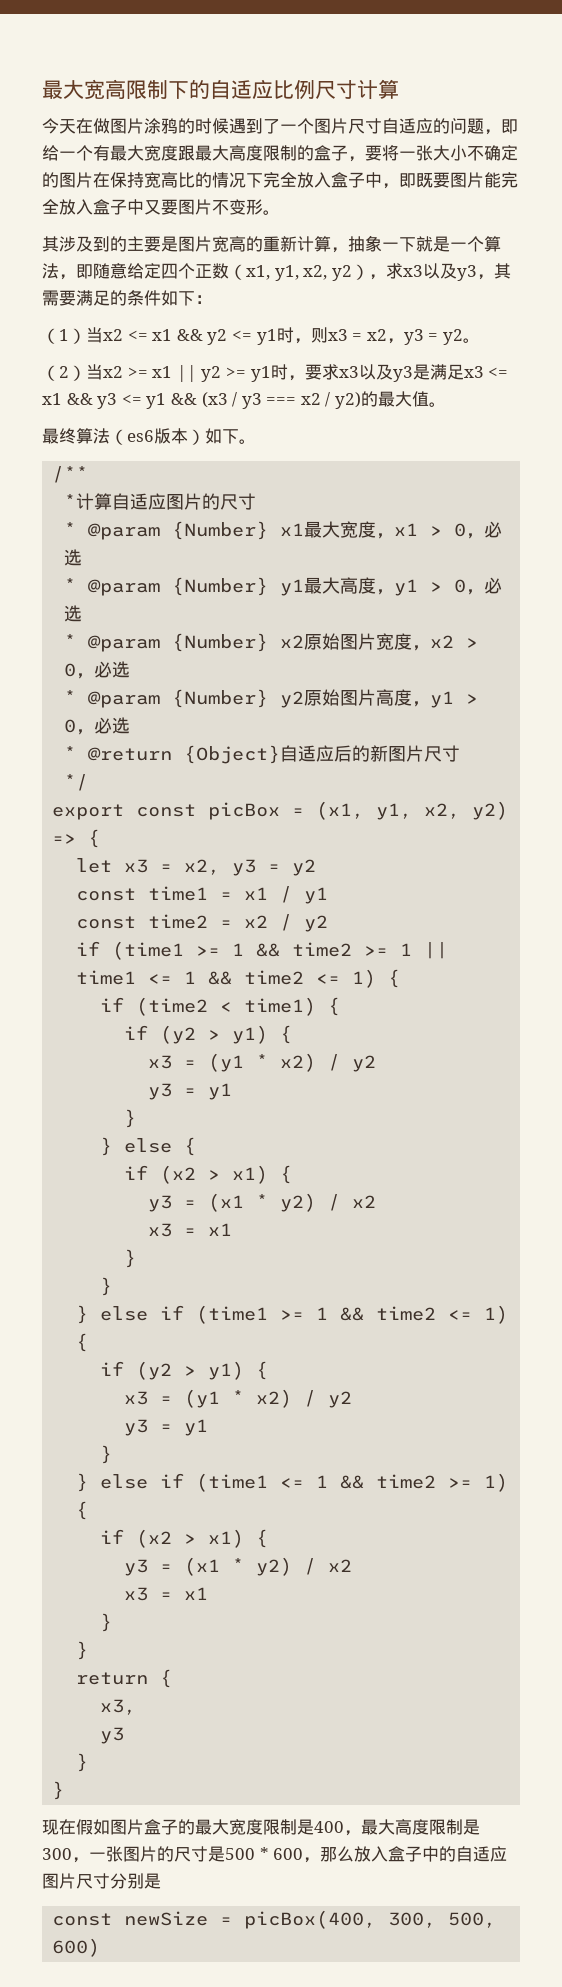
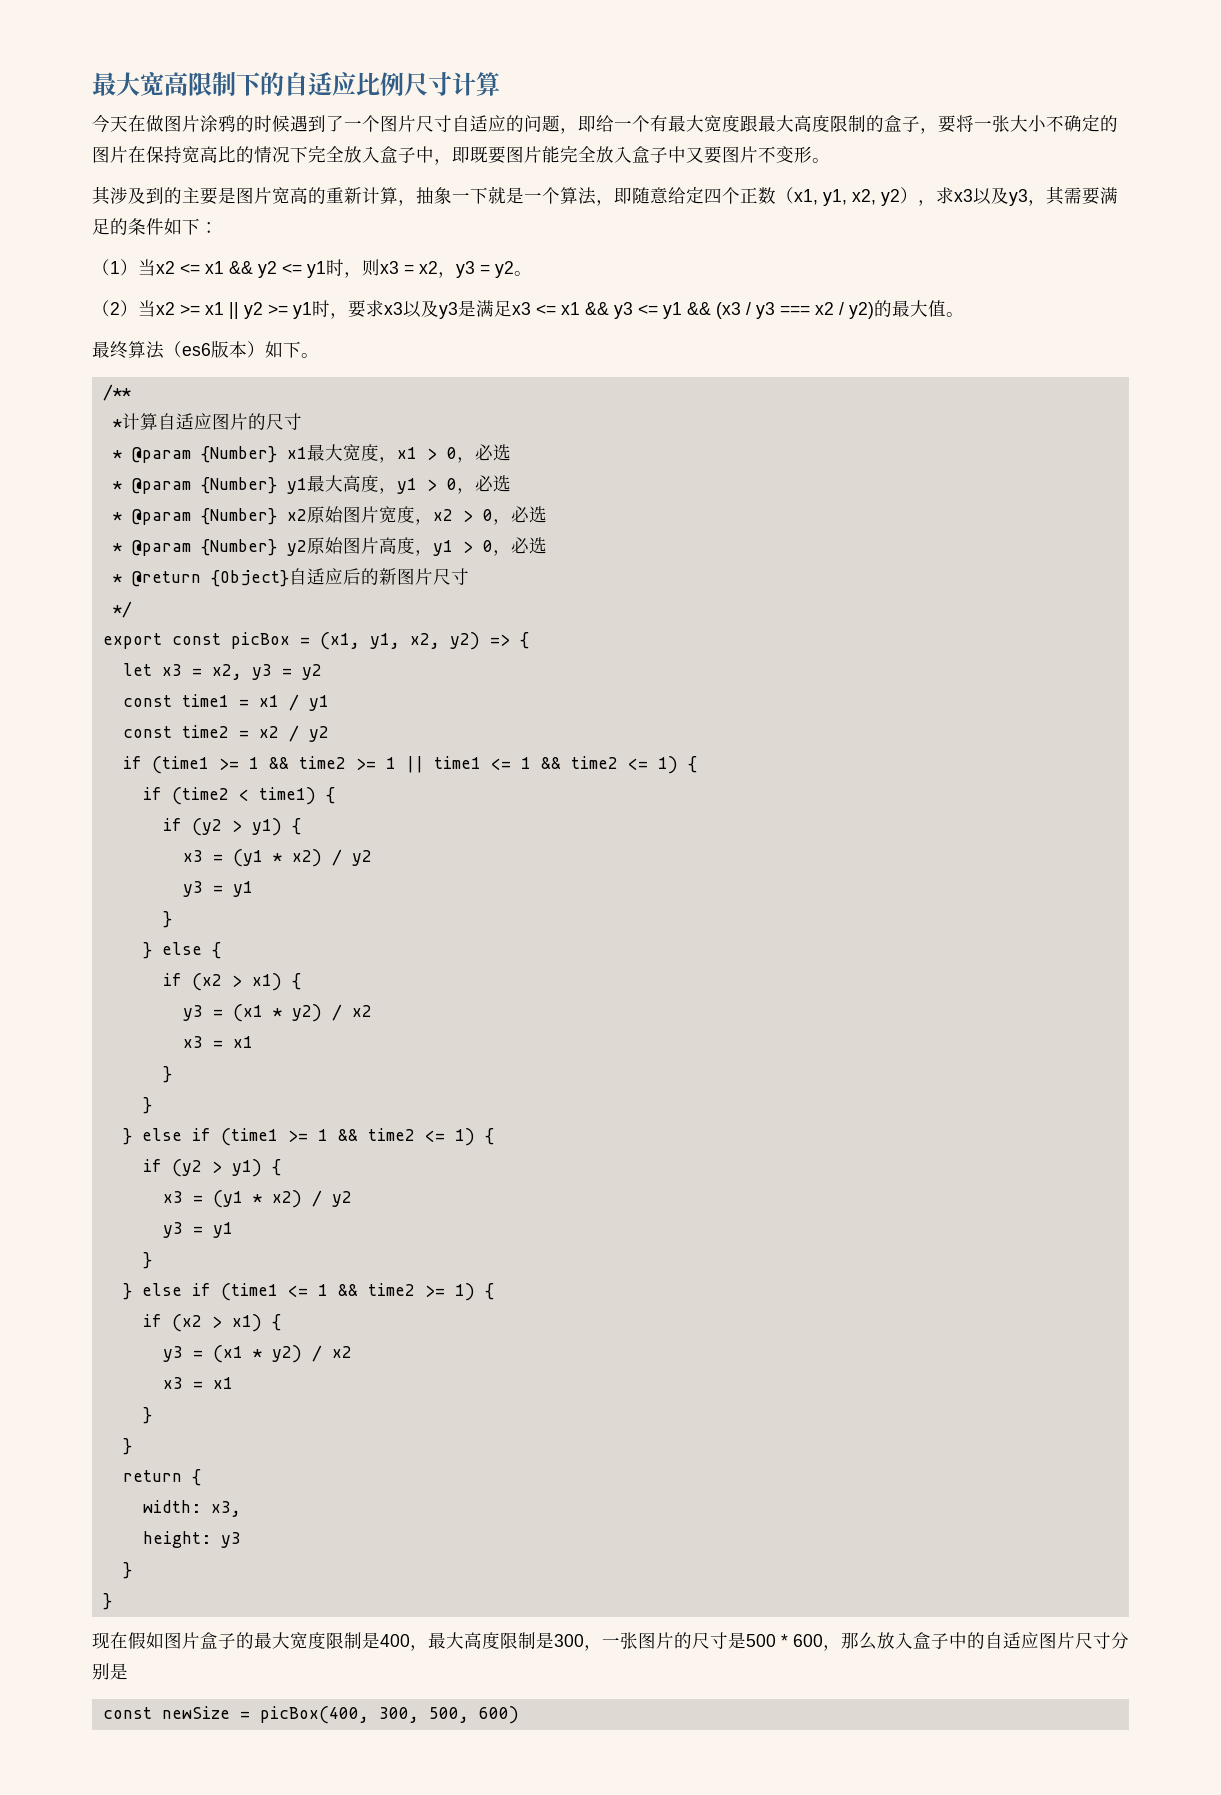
(173, 1678) none -> [142,1500,201,1513] width:
(137, 1707) none -> [142,1531,211,1548] height:

